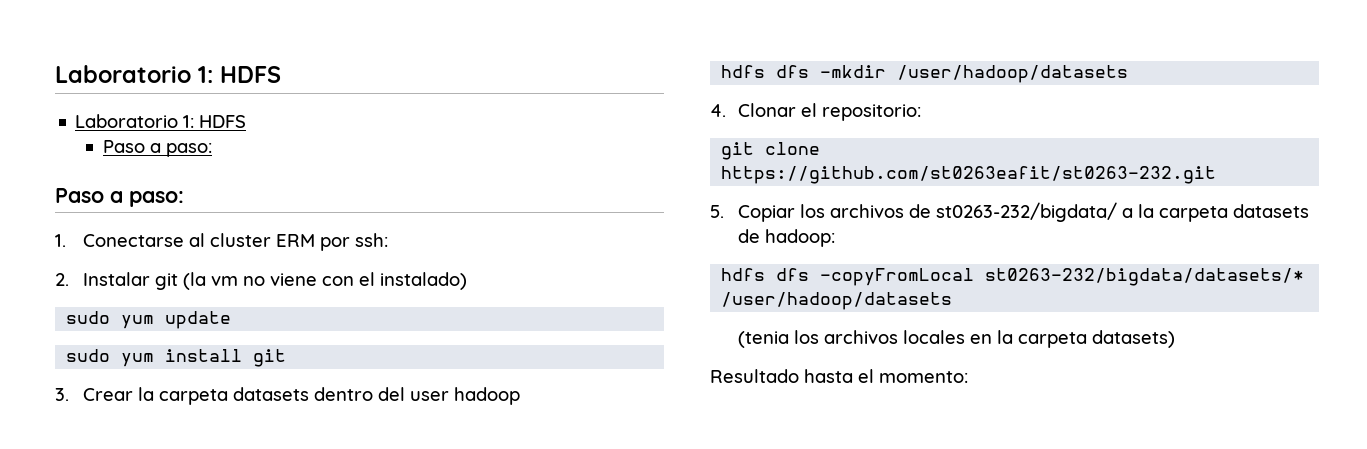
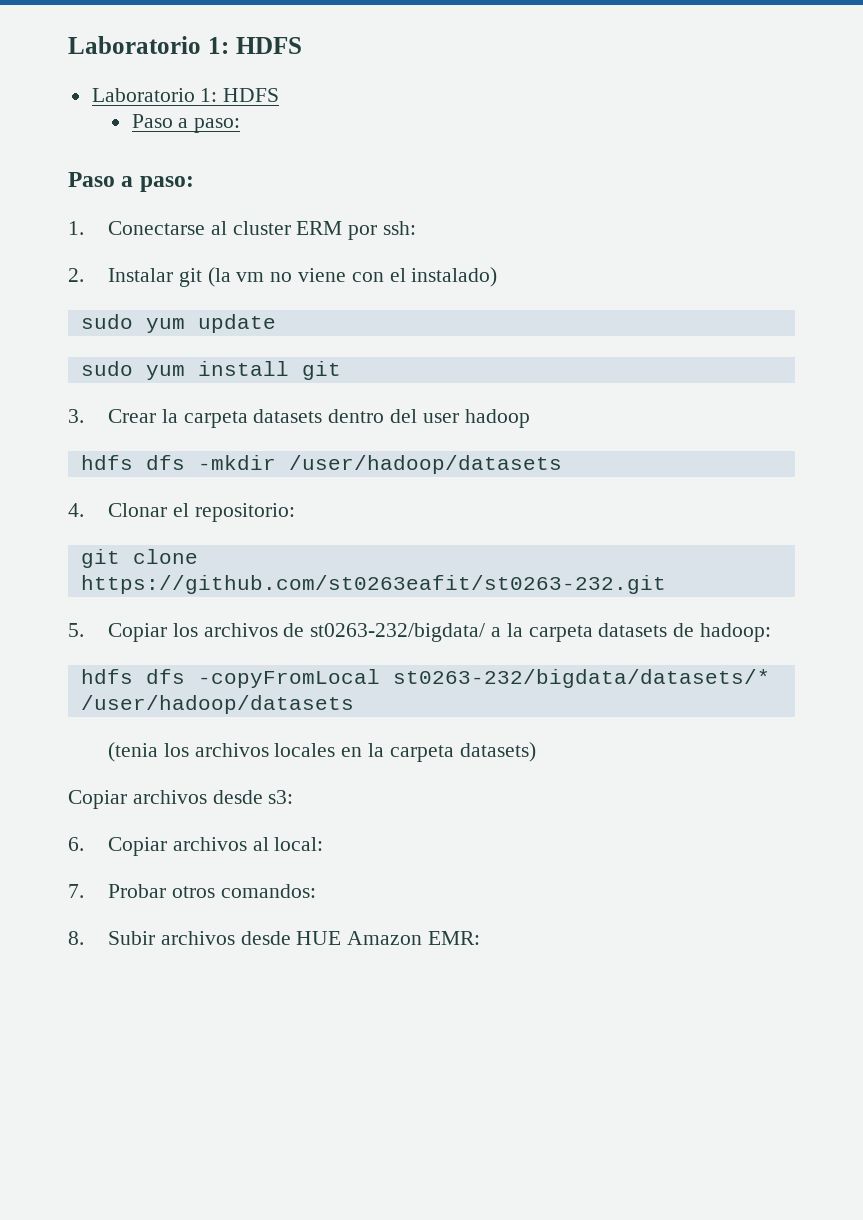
[710,369,968,383] Resultado hasta el momento: -> [68,790,294,809] [68,837,324,856] [68,884,316,898] [68,931,480,945] Copiar archivos desde s3: // 6. Copiar archivos al local: // 7. Probar otros comandos: // 8. Subir archivos desde HUE Amazon EMR:

